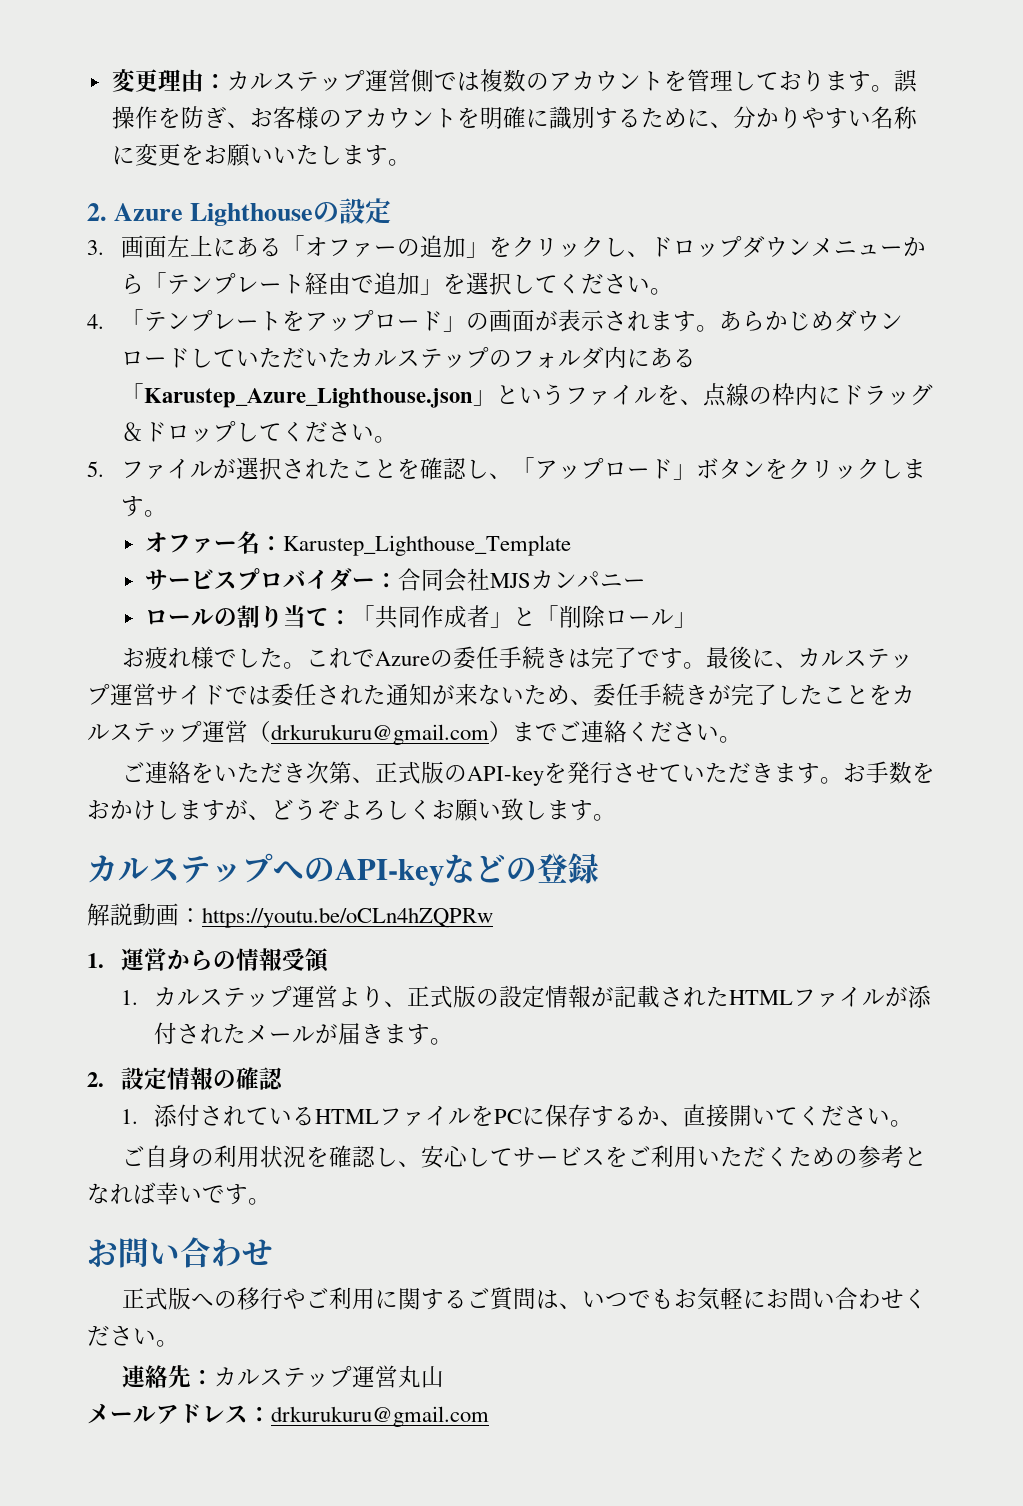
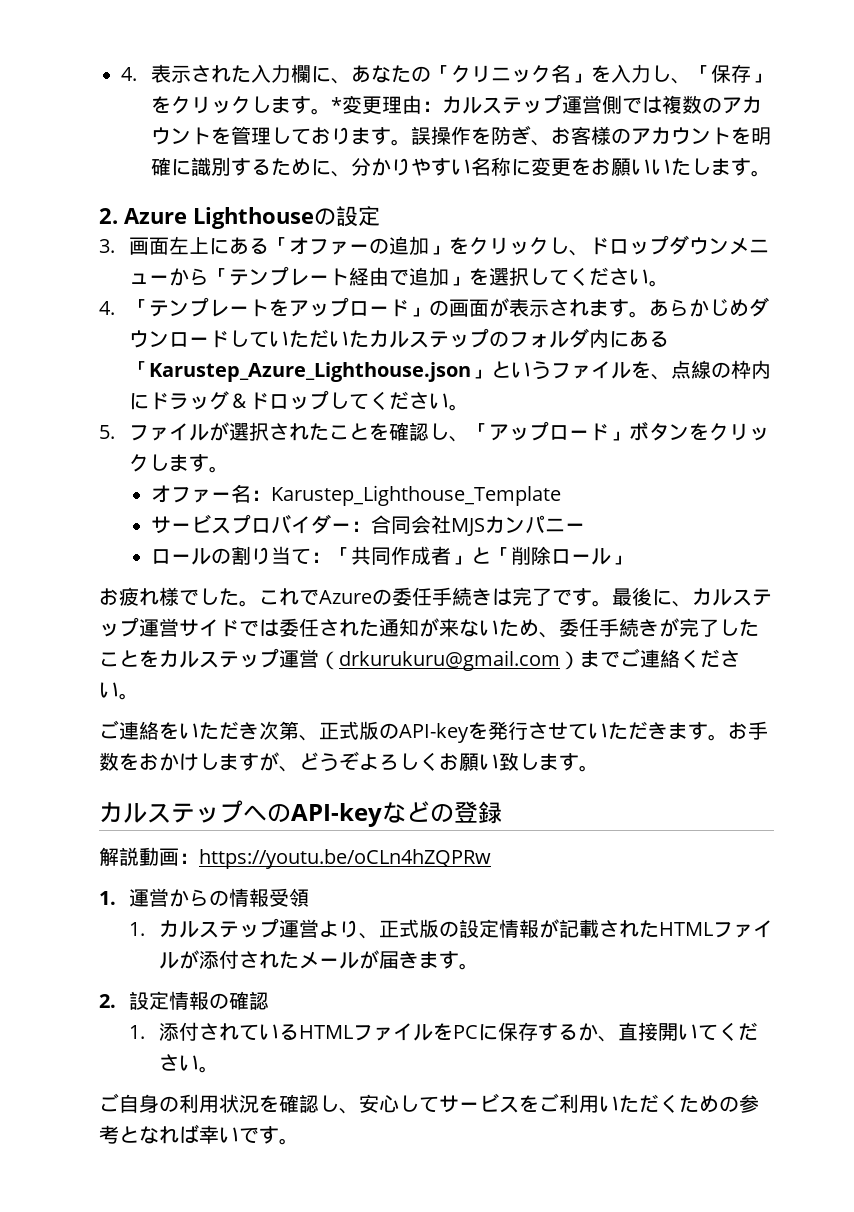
(111, 80) none -> [121,64,772,84] [151,96,343,115] 4.表示された入力欄に、あなたの「クリニック名」を入力し、「保存」をクリックします。*
[87,1237,273,1268] [122,1287,928,1311] [87,1325,179,1347] [122,1365,445,1388] [87,1404,489,1427] // お問い合わせ // 正式版への移行やご利用に関するご質問は、いつでもお気軽にお問い合わせください。 // 連絡先：カルステップ運営丸山 // メールアドレス：drkurukuru@gmail.com -> (299, 1141) none

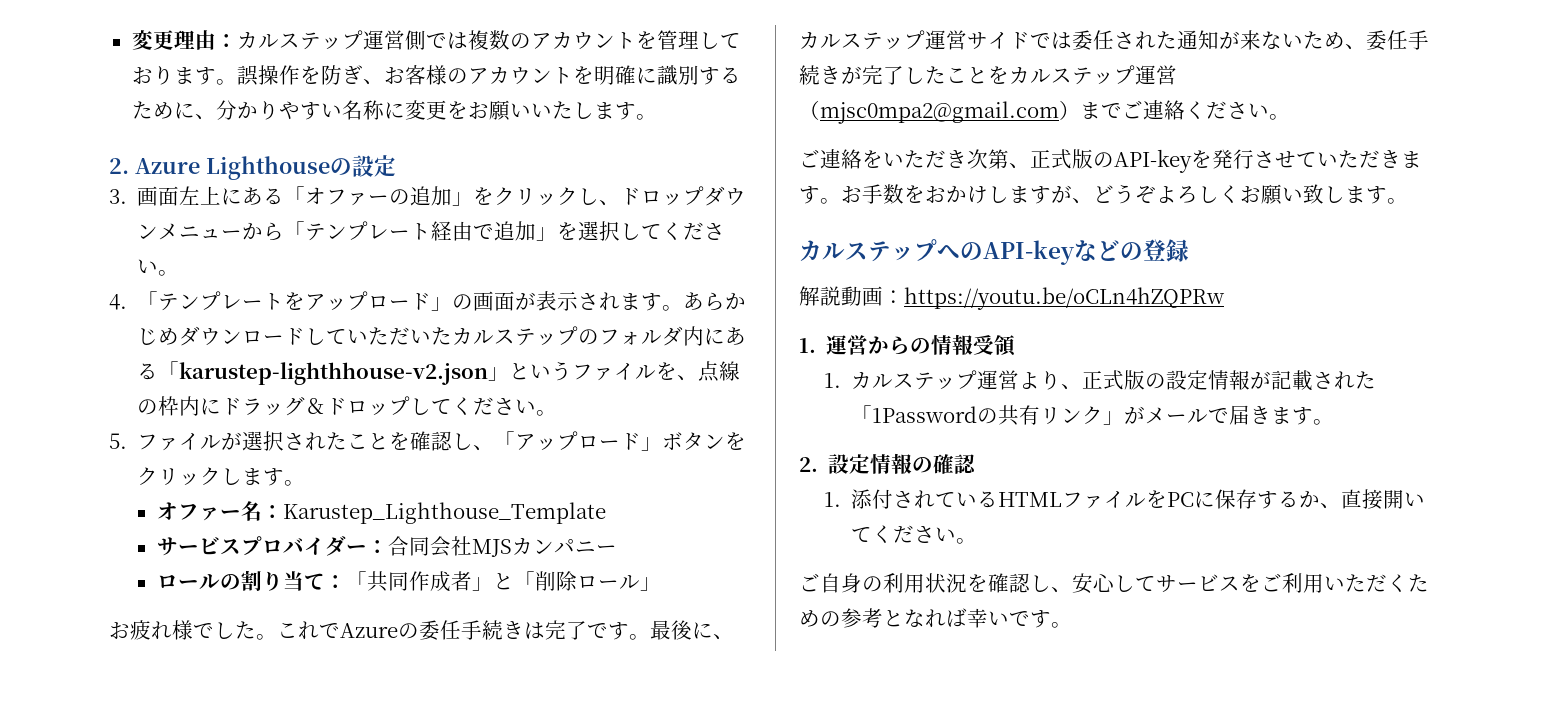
[121,64,772,84] [151,96,343,115] 4.表示された入力欄に、あなたの「クリニック名」を入力し、「保存」をクリックします。* -> (131, 40) none
[149,362,472,382] Karustep_Azure_Lighthouse.json -> [179,362,489,385] karustep-lighthhouse-v2.json
[339,650,560,671] drkurukuru@gmail.com -> [820,101,1059,124] mjsc0mpa2@gmail.com
[659,920,774,938] [159,950,380,969] HTMLファイルが添付されたメールが -> [851,405,1230,426] 「1Passwordの共有リンク」がメールで

